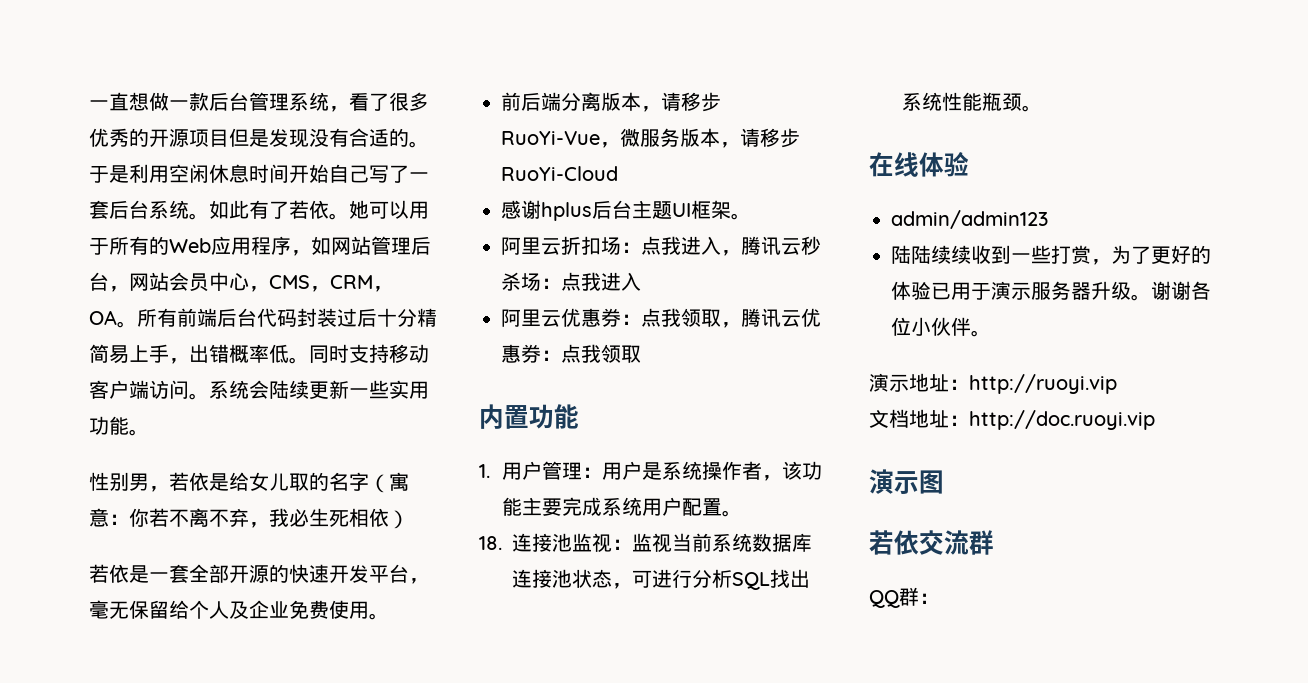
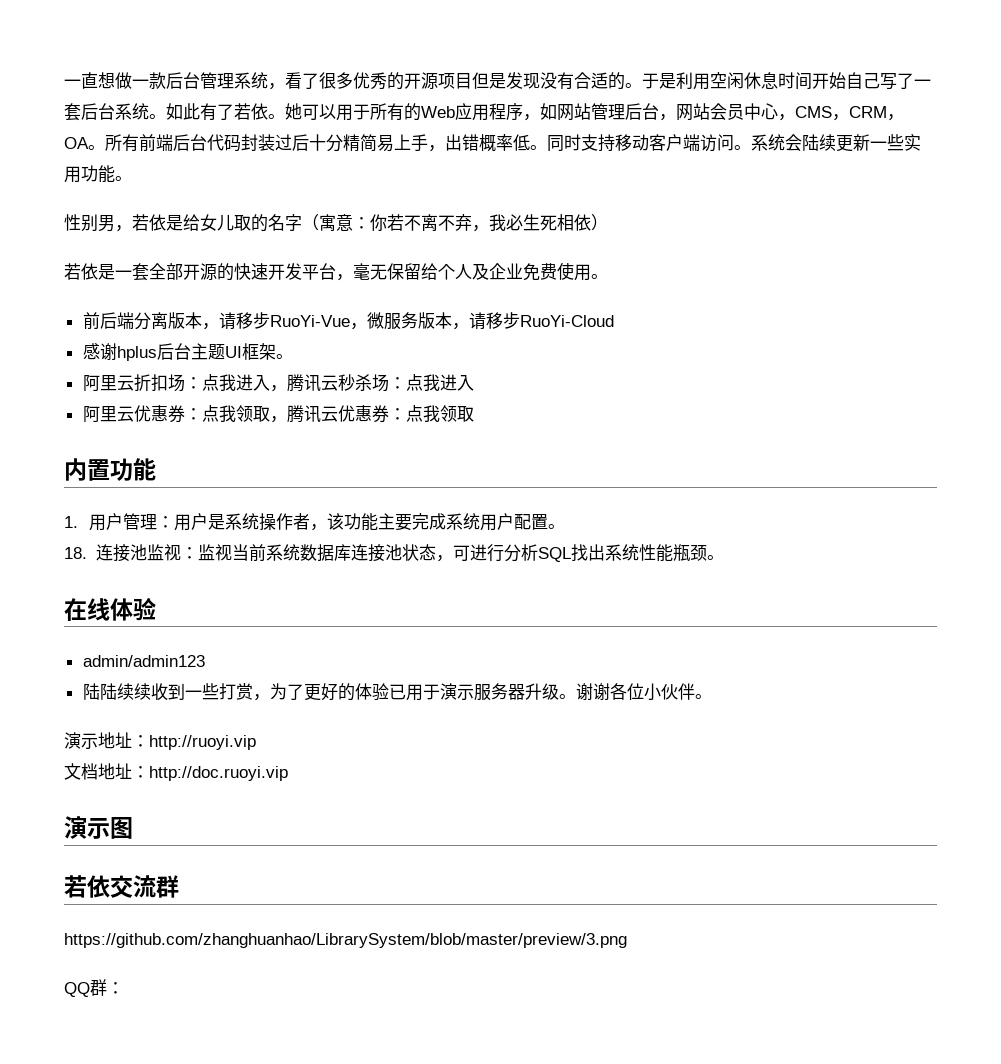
(994, 542) none -> [64,933,627,948] // https://github.com/zhanghuanhao/LibrarySystem/blob/master/preview/3.png

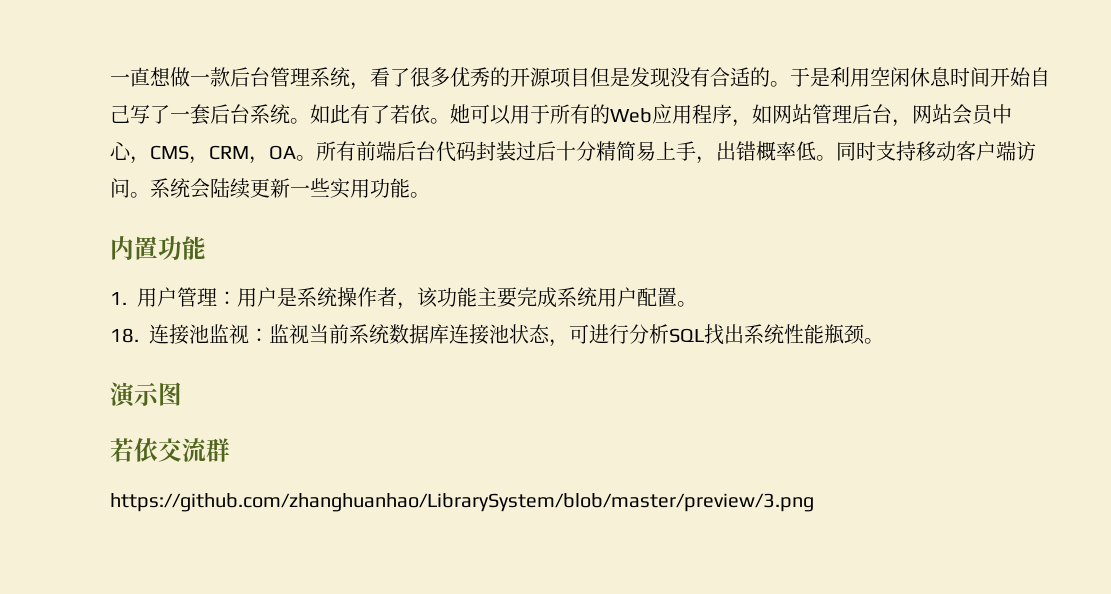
[64,214,608,232] [64,262,608,281] [82,312,614,330] [82,343,293,361] [82,374,474,392] [82,405,474,423] // 性别男，若依是给女儿取的名字（寓意：你若不离不弃，我必生死相依） // 若依是一套全部开源的快速开发平台，毫无保留给个人及企业免费使用。 // 前后端分离版本，请移步RuoYi-Vue，微服务版本，请移步RuoYi-Cloud // 感谢hplus后台主题UI框架。 // 阿里云折扣场：点我进入，腾讯云秒杀场：点我进入 // 阿里云优惠券：点我领取，腾讯云优惠券：点我领取 -> (430, 195) none
[64,597,156,621] [82,655,205,667] [82,683,712,701] [64,732,256,750] [64,763,288,781] // 在线体验 // admin/admin123 // 陆陆续续收到一些打赏，为了更好的体验已用于演示服务器升级。谢谢各位小伙伴。 // 演示地址：http://ruoyi.vip // 文档地址：http://doc.ruoyi.vip -> (884, 341) none
[64,979,124,997] // QQ群： -> (814, 502) none

